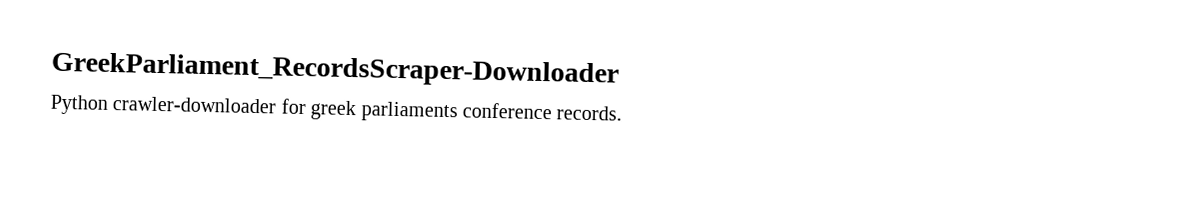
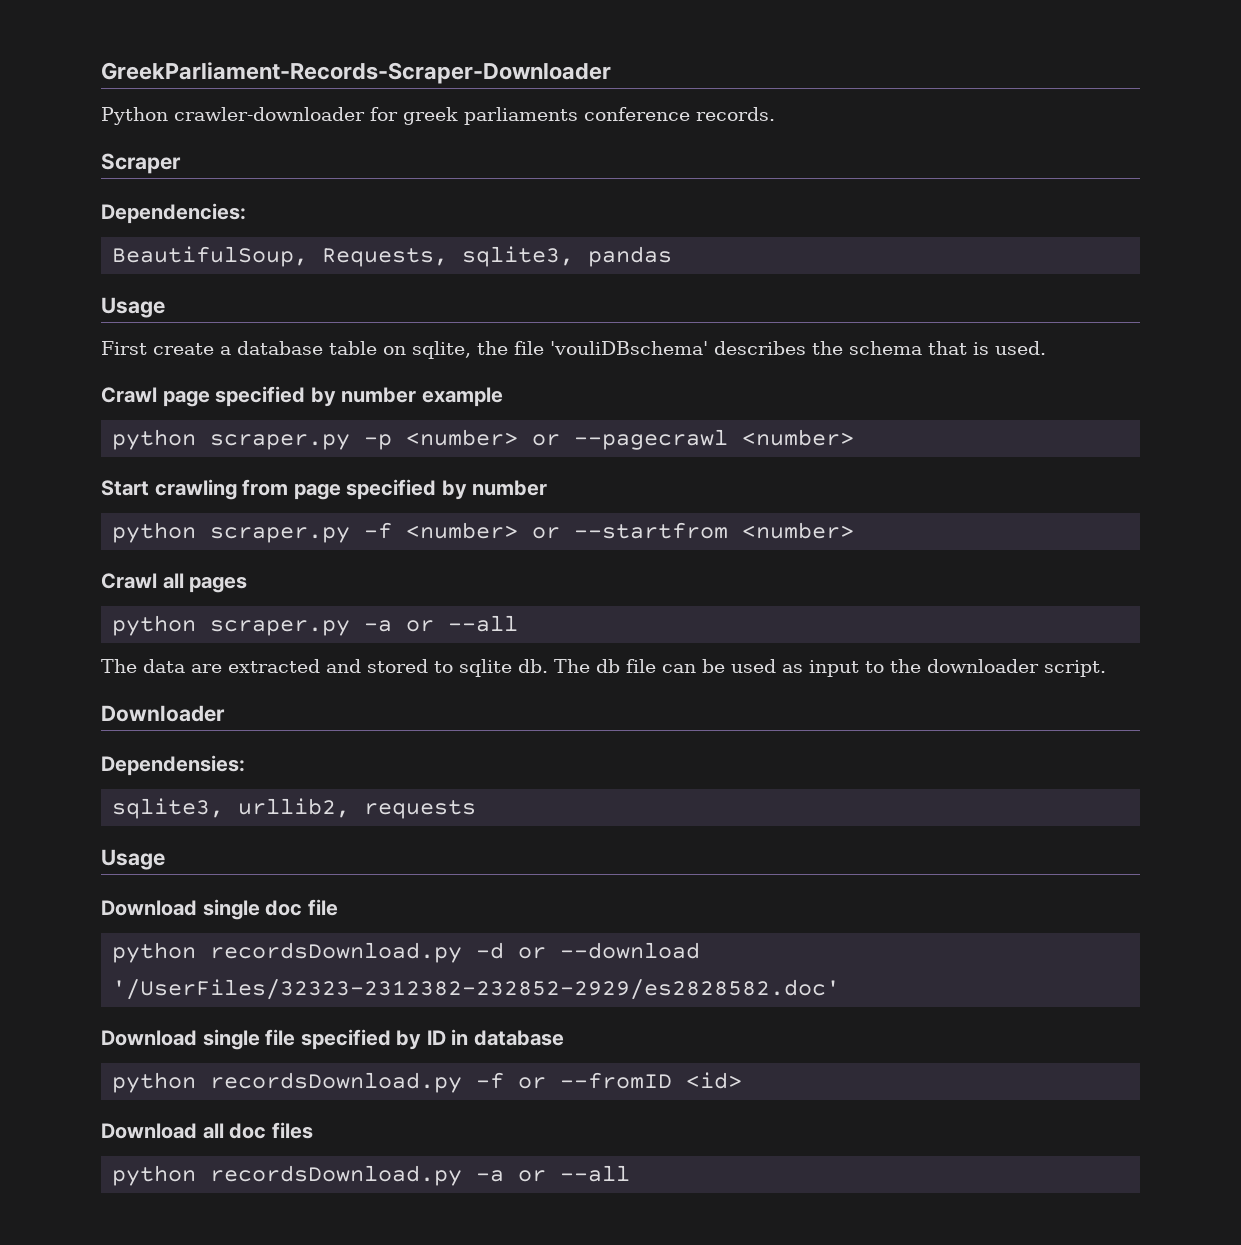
[51,51,619,89] GreekParliament_RecordsScraper-Downloader -> [101,62,611,84] GreekParliament-Records-Scraper-Downloader
(623, 113) none -> [101,153,181,174] [101,203,246,224] [112,246,673,267] [101,297,165,318] [101,341,1046,359] [101,386,503,407] [112,429,855,450] [101,479,548,500] [112,522,855,543] [101,573,248,593] [112,615,519,636] [101,659,1106,677] [101,705,225,722] [101,755,245,776] [112,798,477,819] [101,849,165,870] [101,899,338,920] [112,942,701,963] [112,979,841,1000] [101,1029,564,1050] [112,1072,743,1093] [101,1122,313,1139] [112,1165,631,1186] // Scraper // Dependencies: // BeautifulSoup, Requests, sqlite3, pandas // Usage // First create a database table on sqlite, the file 'vouliDBschema' describes the schema that is used. // Crawl page specified by number example // python scraper.py -p <number> or --pagecrawl <number> // Start crawling from page specified by number // python scraper.py -f <number> or --startfrom <number> // Crawl all pages // python scraper.py -a or --all // The data are extracted and stored to sqlite db. The db file can be used as input to the downloader script. // Downloader // Dependensies: // sqlite3, urllib2, requests // Usage // Download single doc file // python recordsDownload.py -d or --download '/UserFiles/32323-2312382-232852-2929/es2828582.doc' // Download single file specified by ID in database // python recordsDownload.py -f or --fromID <id> // Download all doc files // python recordsDownload.py -a or --all

